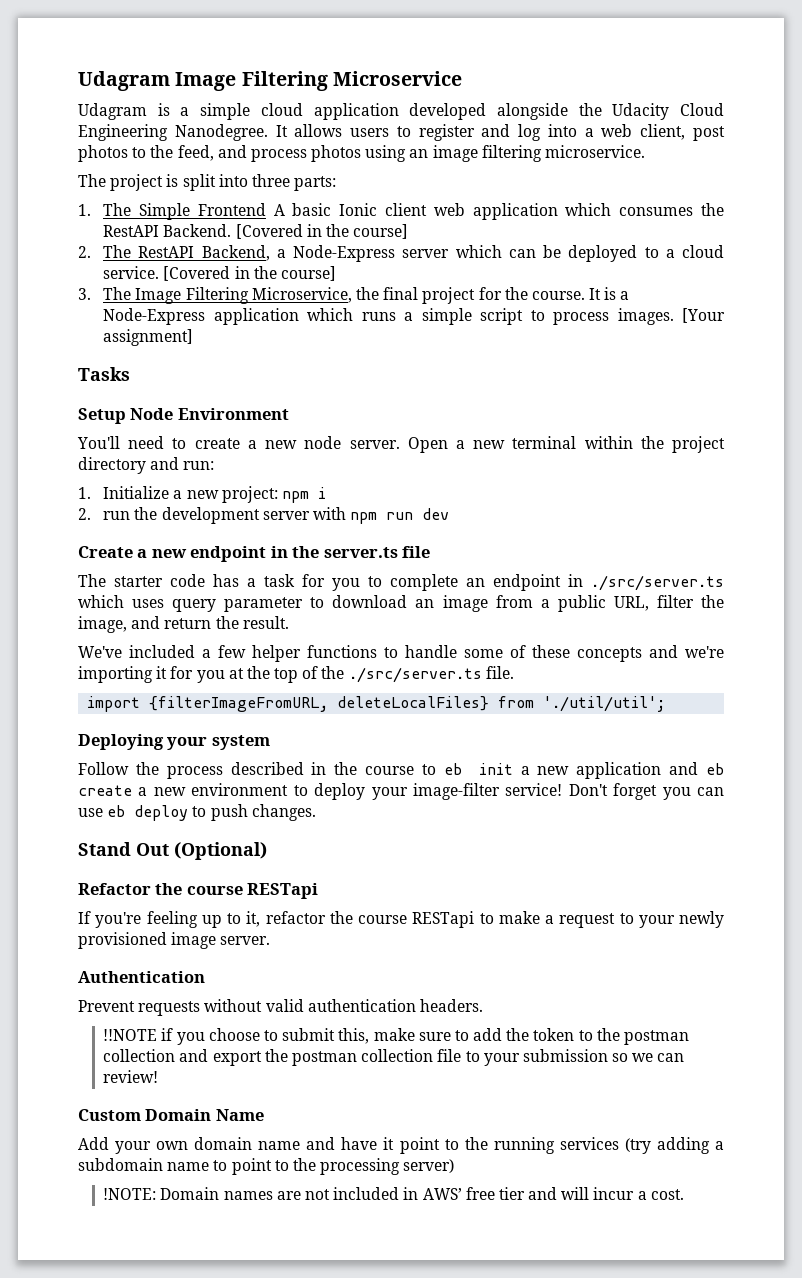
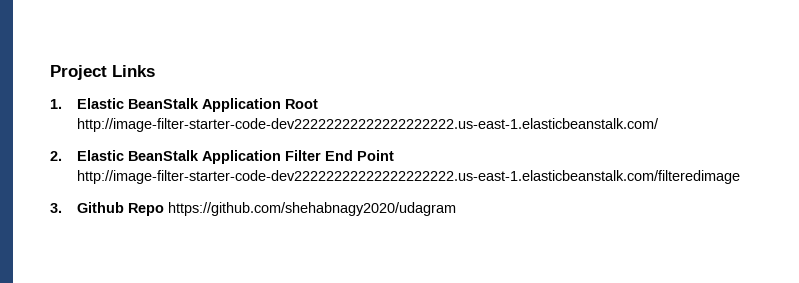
[78,71,462,91] [78,103,724,120] [78,124,725,141] [78,145,646,162] [78,174,337,191] [78,203,724,220] [103,224,409,239] [78,245,724,262] [103,266,336,281] [78,287,630,304] [103,308,725,325] [103,329,194,346] [78,367,130,381] [78,408,289,424] [77,436,725,453] [78,457,215,474] [78,486,326,503] [78,507,450,524] [78,546,431,562] [78,574,724,591] [78,595,725,612] [78,616,289,633] [78,645,724,662] [78,666,514,683] [87,696,666,712] [78,734,270,750] [78,762,724,779] [78,783,724,800] [78,804,316,821] [78,842,267,860] [78,883,319,899] [78,911,724,928] [78,932,271,949] [78,971,205,983] [78,999,483,1016] [103,1028,689,1045] [103,1049,685,1066] [103,1070,159,1083] [78,1109,264,1121] [78,1137,725,1154] [78,1158,455,1175] [103,1187,684,1200] Udagram Image Filtering Microservice // Udagram is a simple cloud application developed alongside the Udacity Cloud Engineering Nanodegree. It allows users to register and log into a web client, post photos to the feed, and process photos using an image filtering microservice. // The project is split into three parts: // 1. The Simple Frontend A basic Ionic client web application which consumes the RestAPI Backend. [Covered in the course] // 2. The RestAPI Backend, a Node-Express server which can be deployed to a cloud service. [Covered in the course] // 3. The Image Filtering Microservice, the final project for the course. It is a Node-Express application which runs a simple script to process images. [Your assignment] // Tasks // Setup Node Environment // You'll need to create a new node server. Open a new terminal within the project directory and run: // 1. Initialize a new project: npm i // 2. run the development server with npm run dev // Create a new endpoint in the server.ts file // The starter code has a task for you to complete an endpoint in ./src/server.ts which uses query parameter to download an image from a public URL, filter the image, and return the result. // We've included a few helper functions to handle some of these concepts and we're importing it for you at the top of the ./src/server.ts file. // import {filterImageFromURL, deleteLocalFiles} from './util/util'; // Deploying your system // Follow the process described in the course to eb init a new application and eb create a new environment to deploy your image-filter service! Don't forget you can use eb deploy to push changes. // Stand Out (Optional) // Refactor the course RESTapi // If you're feeling up to it, refactor the course RESTapi to make a request to your newly provisioned image server. // Authentication // Prevent requests without valid authentication headers. // !!NOTE if you choose to submit this, make sure to add the token to the postman collection and export the postman collection file to your submission so we can review! // Custom Domain Name // Add your own domain name and have it point to the running services (try adding a subdomain name to point to the processing server) // !NOTE: Domain names are not included in AWS’ free tier and will incur a cost. -> [50,65,155,80] [50,98,319,112] [77,118,660,132] [50,150,395,164] [77,170,741,184] [50,202,457,216] Project Links // 1. Elastic BeanStalk Application Root http://image-filter-starter-code-dev22222222222222222222.us-east-1.elasticbeanstalk.com/ // 2. Elastic BeanStalk Application Filter End Point http://image-filter-starter-code-dev22222222222222222222.us-east-1.elasticbeanstalk.com/filteredimage // 3. Github Repo https://github.com/shehabnagy2020/udagram

